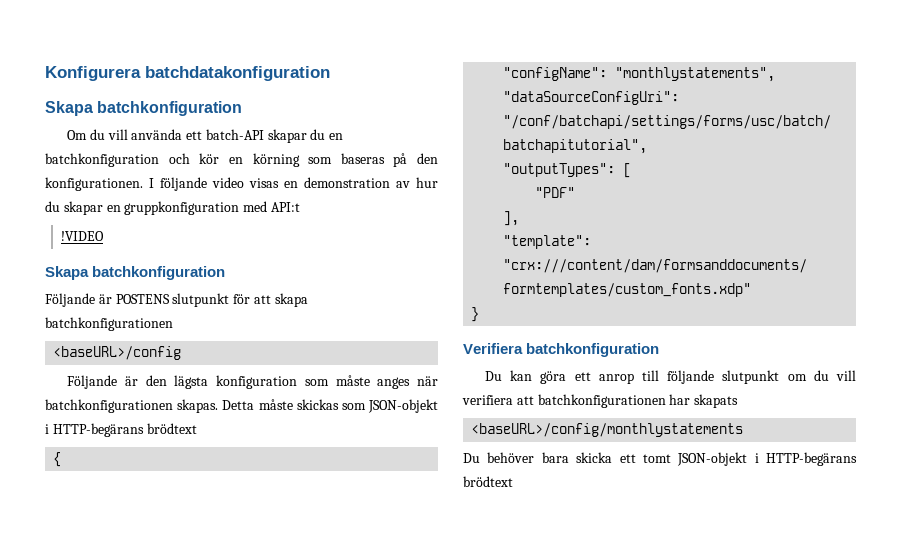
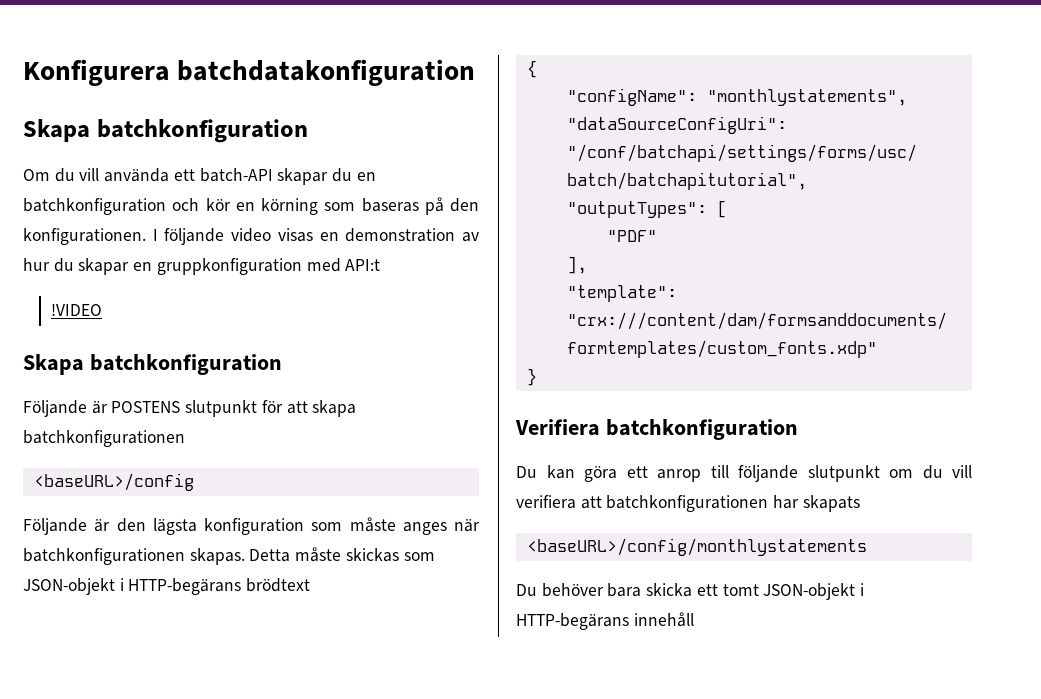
[463,476,513,487] brödtext -> [633,612,694,627] innehåll

